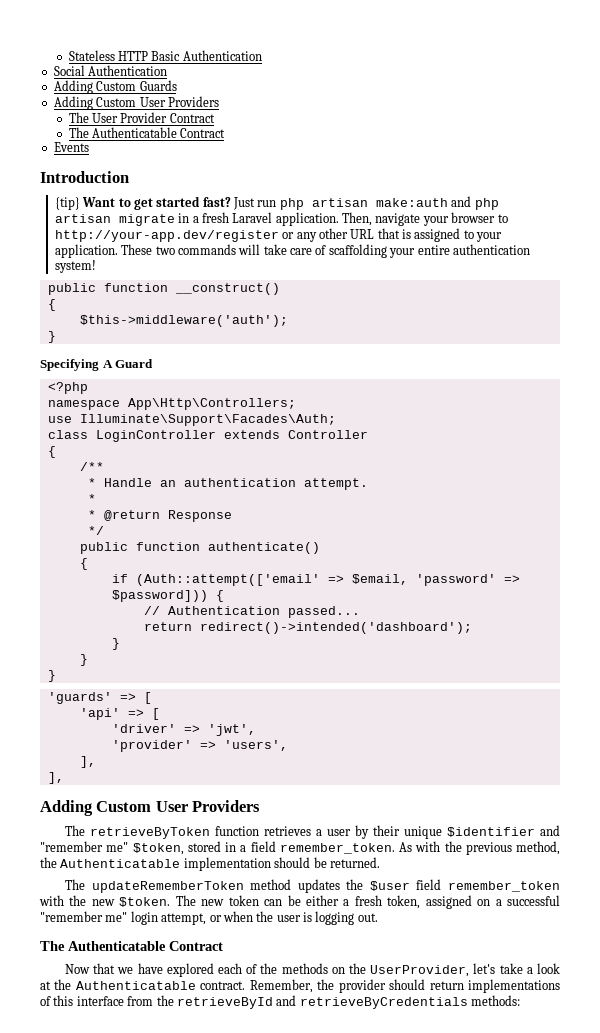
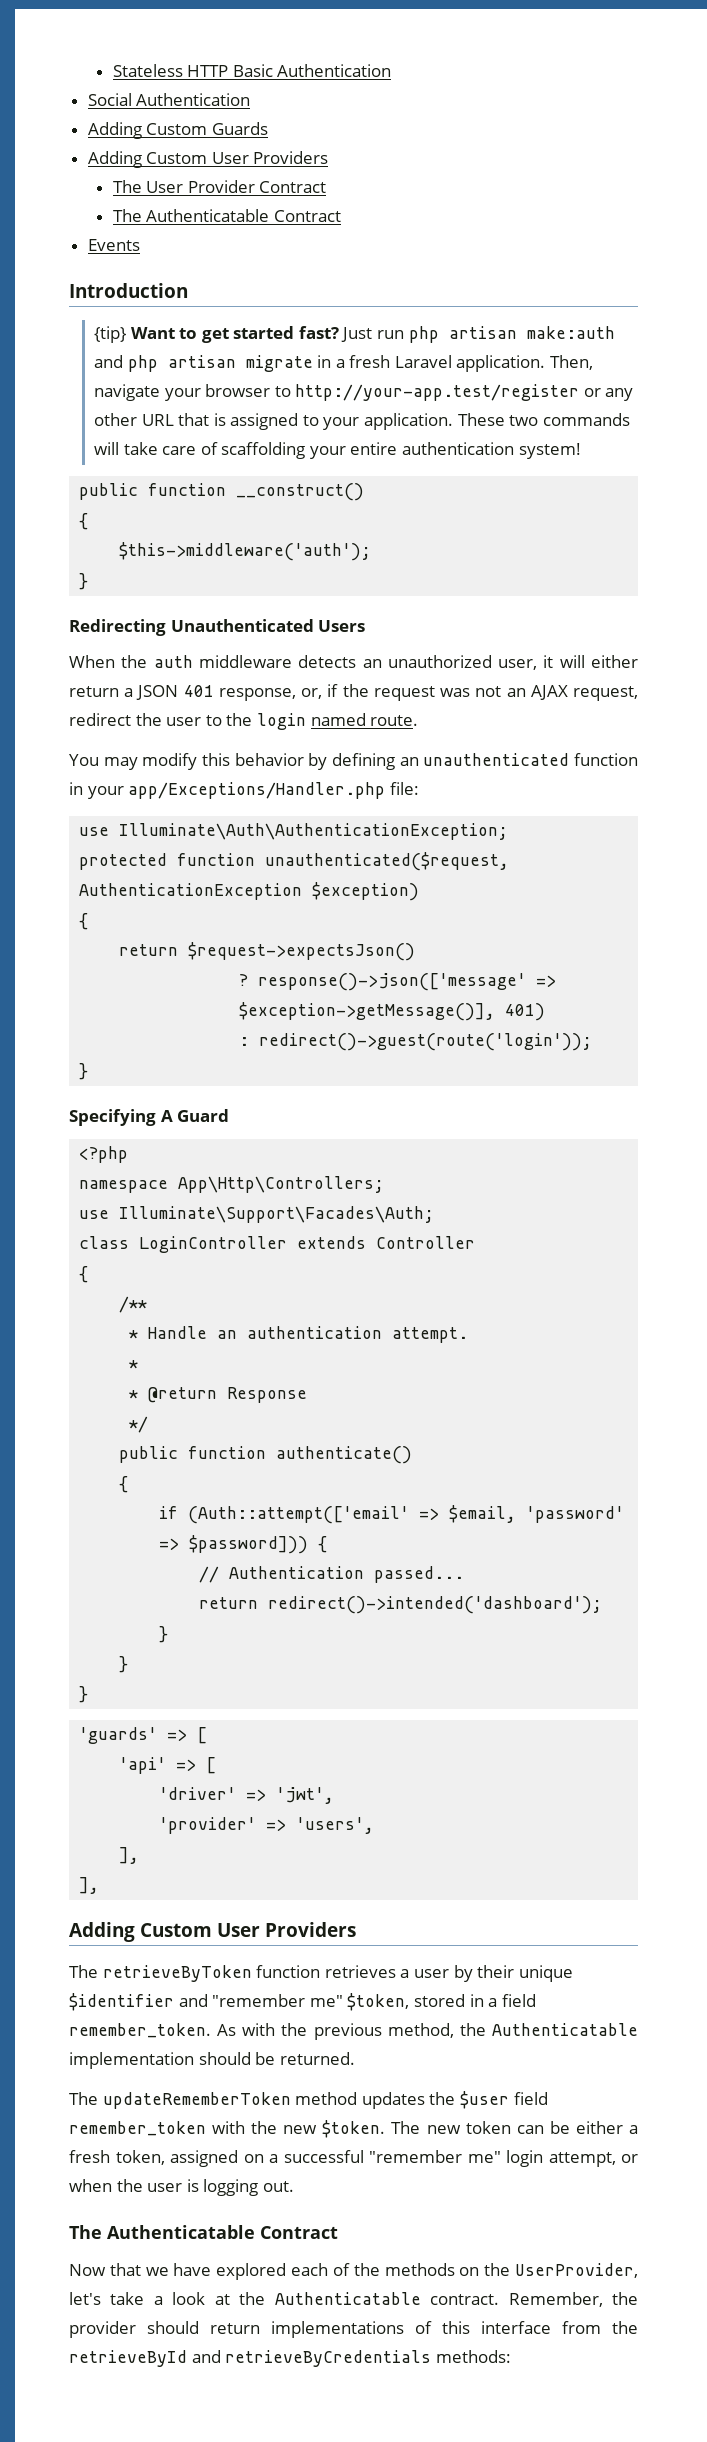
[54,230,279,242] http://your-app.dev/register -> [295,384,580,401] http://your-app.test/register
(56, 337) none -> [69,619,366,636] [69,655,638,670] [69,684,638,701] [69,713,419,730] [69,753,638,770] [69,782,419,799] [79,823,509,840] [79,852,510,871] [79,882,420,901] [79,913,89,930] [119,942,416,961] [239,973,557,991] [239,1002,546,1021] [239,1033,593,1051] [79,1063,89,1080] // Redirecting Unauthenticated Users // When the auth middleware detects an unauthorized user, it will either return a JSON 401 response, or, if the request was not an AJAX request, redirect the user to the login named route. // You may modify this behavior by defining an unauthenticated function in your app/Exceptions/Handler.php file: // use Illuminate\Auth\AuthenticationException; // protected function unauthenticated($request, AuthenticationException $exception) // { // return $request->expectsJson() // ? response()->json(['message' => $exception->getMessage()], 401) // : redirect()->guest(route('login')); // }

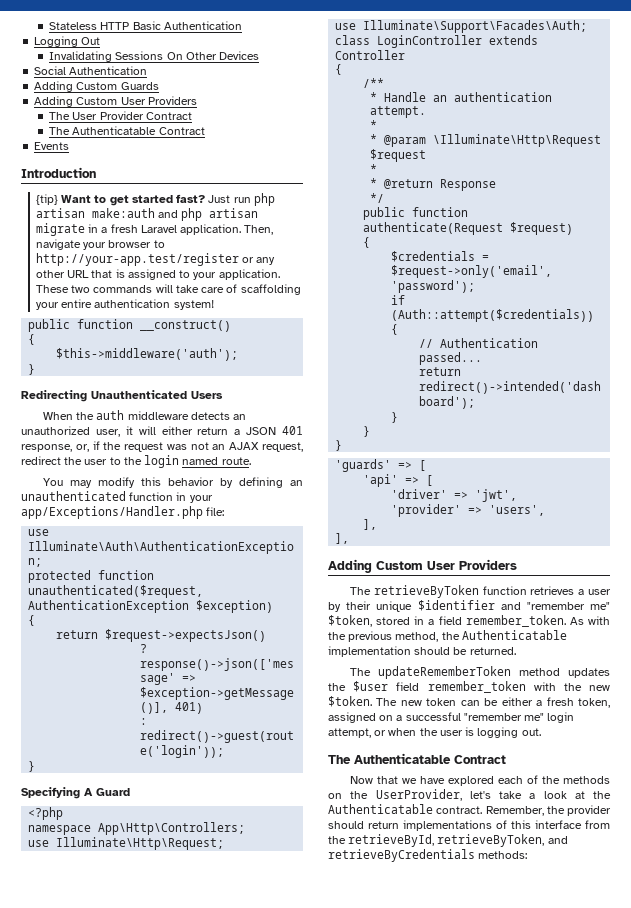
(392, 70) none -> [34,36,101,47] [49,51,260,62] // Logging Out // Invalidating Sessions On Other Devices
(385, 1184) none -> [28,837,225,850] // use Illuminate\Http\Request;
(139, 1364) none -> [370,134,602,147] [370,149,427,162] [370,164,378,174] // * @param \Illuminate\Http\Request $request // *
[276,1446,413,1464] [119,1476,129,1493] [159,1505,625,1524] [159,1535,309,1554] authenticate() // { // if (Auth::attempt(['email' => $email, 'password' => $password])) -> [363,222,574,235] [363,237,371,248] [391,251,490,262] [391,265,553,278] [391,280,476,293] [391,295,406,305] [391,309,595,322] authenticate(Request $request) // { // $credentials = $request->only('email', 'password'); // if (Auth::attempt($credentials))
[69,2350,187,2367] retrieveById -> [348,834,545,847] retrieveById, retrieveByToken,

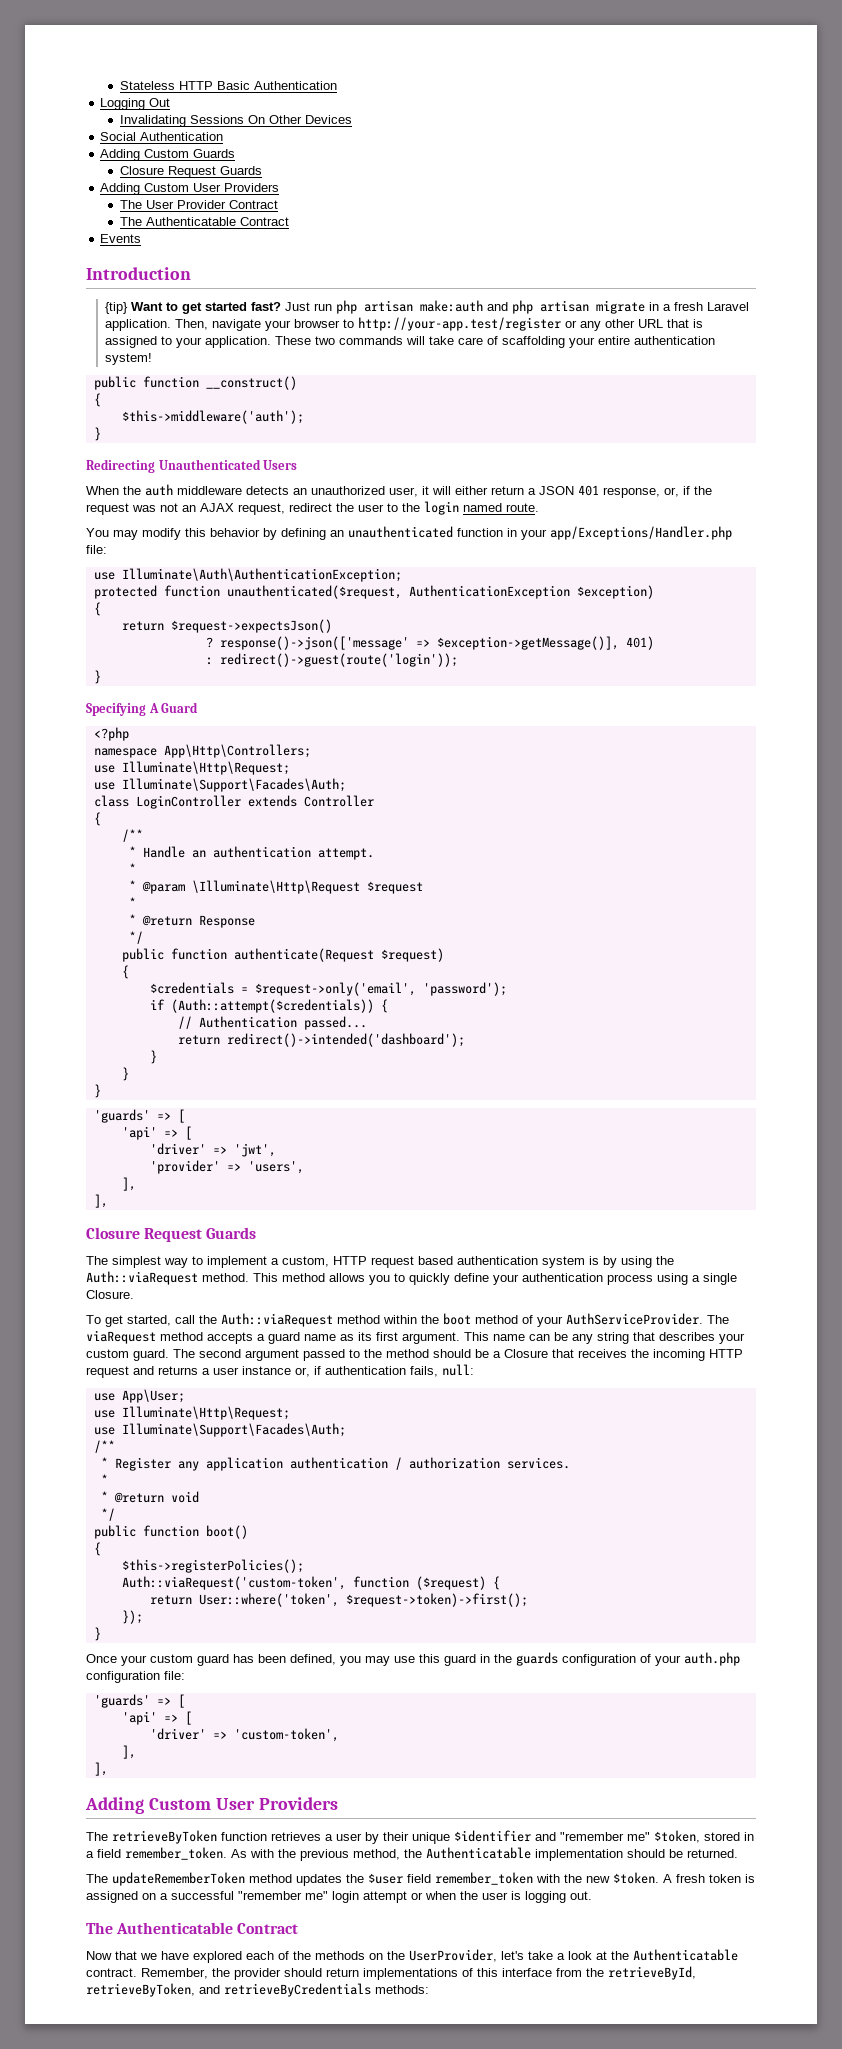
(159, 86) none -> [119,166,262,178] // Closure Request Guards
(350, 538) none -> [86,1227,257,1242] [86,1256,674,1268] [86,1271,737,1285] [86,1290,134,1299] [86,1313,729,1327] [86,1330,745,1344] [86,1349,743,1361] [86,1364,474,1378] [93,1389,185,1403] [93,1406,290,1420] [93,1423,346,1437] [93,1440,115,1453] [100,1457,570,1471] [100,1474,108,1485] [100,1491,199,1503] [100,1508,115,1521] [93,1525,248,1539] [93,1542,101,1556] [121,1559,304,1573] [121,1576,500,1590] [149,1593,528,1607] [121,1610,143,1624] [93,1627,101,1641] [86,1652,740,1666] [86,1671,185,1683] [93,1694,185,1708] [121,1711,192,1725] [149,1728,339,1742] [121,1745,136,1759] [93,1762,108,1776] // Closure Request Guards // The simplest way to implement a custom, HTTP request based authentication system is by using the Auth::viaRequest method. This method allows you to quickly define your authentication process using a single Closure. // To get started, call the Auth::viaRequest method within the boot method of your AuthServiceProvider. The viaRequest method accepts a guard name as its first argument. This name can be any string that describes your custom guard. The second argument passed to the method should be a Closure that receives the incoming HTTP request and returns a user instance or, if authentication fails, null: // use App\User; // use Illuminate\Http\Request; // use Illuminate\Support\Facades\Auth; // /** // * Register any application authentication / authorization services. // * // * @return void // */ // public function boot() // { // $this->registerPolicies(); // Auth::viaRequest('custom-token', function ($request) { // return User::where('token', $request->token)->first(); // }); // } // Once your custom guard has been defined, you may use this guard in the guards configuration of your auth.php configuration file: // 'guards' => [ // 'api' => [ // 'driver' => 'custom-token', // ], // ],
[376,697,610,708] The new token can be either a fresh token, -> [663,1874,755,1883] A fresh token is
[328,728,371,738] attempt, -> [363,1891,407,1903] attempt

